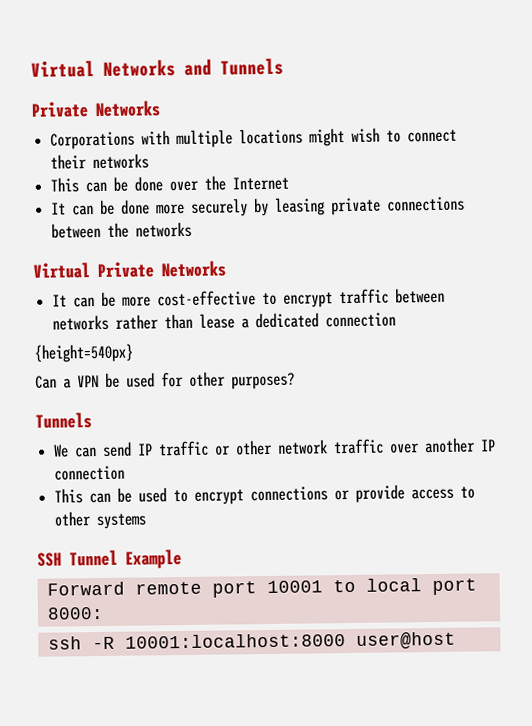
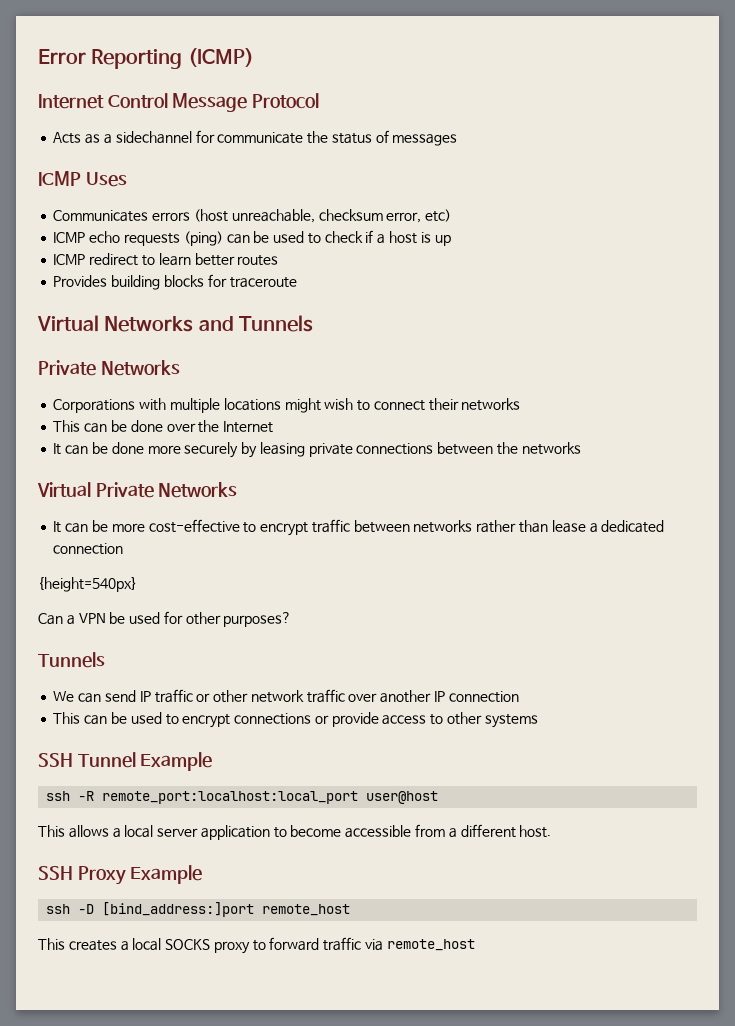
(31, 69) none -> [38,48,254,69] [38,93,320,112] [53,130,458,146] [38,171,127,187] [53,209,452,223] [53,230,451,246] [53,253,279,266] [53,274,297,290] Error Reporting (ICMP) // Internet Control Message Protocol // Acts as a sidechannel for communicate the status of messages // ICMP Uses // Communicates errors (host unreachable, checksum error, etc) // ICMP echo requests (ping) can be used to check if a host is up // ICMP redirect to learn better routes // Provides building blocks for traceroute //
[46,578,477,598] [46,606,104,620] [47,631,456,650] Forward remote port 10001 to local port 8000: // ssh -R 10001:localhost:8000 user@host -> [46,791,439,804] [38,824,552,840] [38,865,203,885] [46,902,351,917] [38,937,475,954] ssh -R remote_port:localhost:local_port user@host // This allows a local server application to become accessible from a different host. // SSH Proxy Example // ssh -D [bind_address:]port remote_host // This creates a local SOCKS proxy to forward traffic via remote_host

